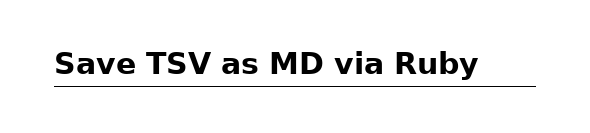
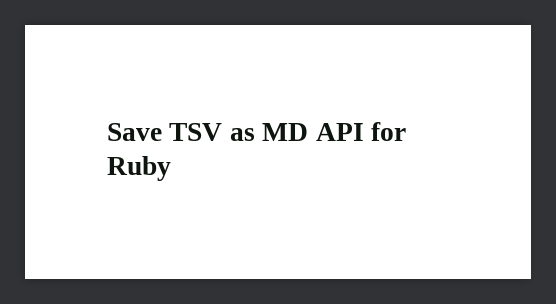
[334,51,384,74] via -> [315,122,407,141] API for

